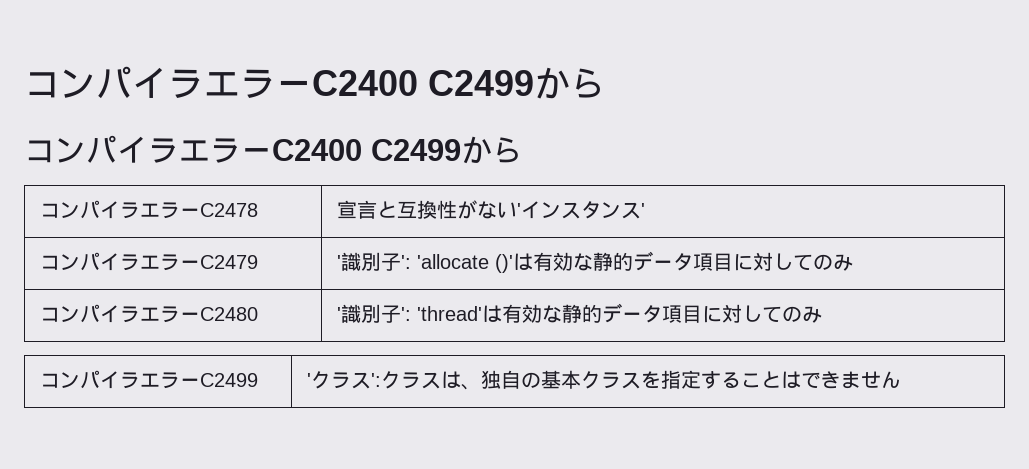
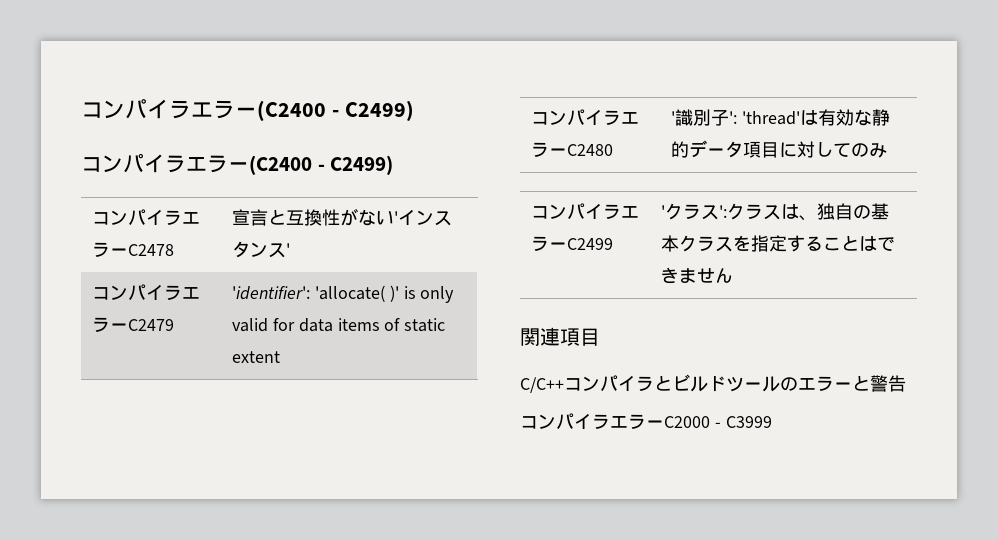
[24,66,606,99] [24,135,523,164] コンパイラエラーC2400 C2499から // コンパイラエラーC2400 C2499から -> [81,99,414,121] [81,153,394,175] コンパイラエラー(C2400 - C2499) // コンパイラエラー(C2400 - C2499)
[336,251,853,273] '識別子': 'allocate ()'は有効な静的データ項目に対してのみ -> [231,285,455,303] [231,318,446,332] [231,351,280,363] 'identifier': 'allocate( )' is only valid for data items of static extent
(901, 380) none -> [520,327,600,346] [520,374,906,393] [520,413,772,430] // 関連項目 // C/C++コンパイラとビルドツールのエラーと警告 // コンパイラエラーC2000 - C3999

